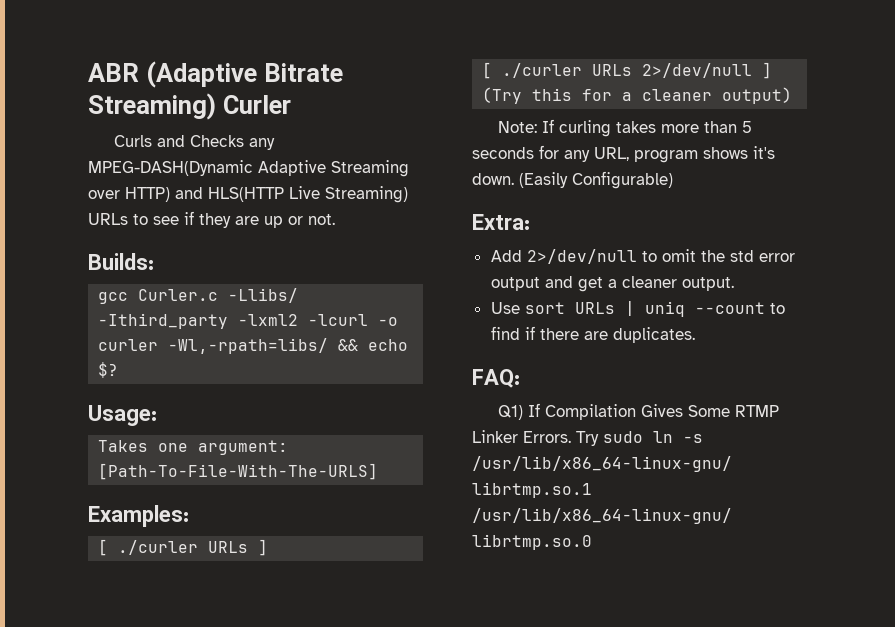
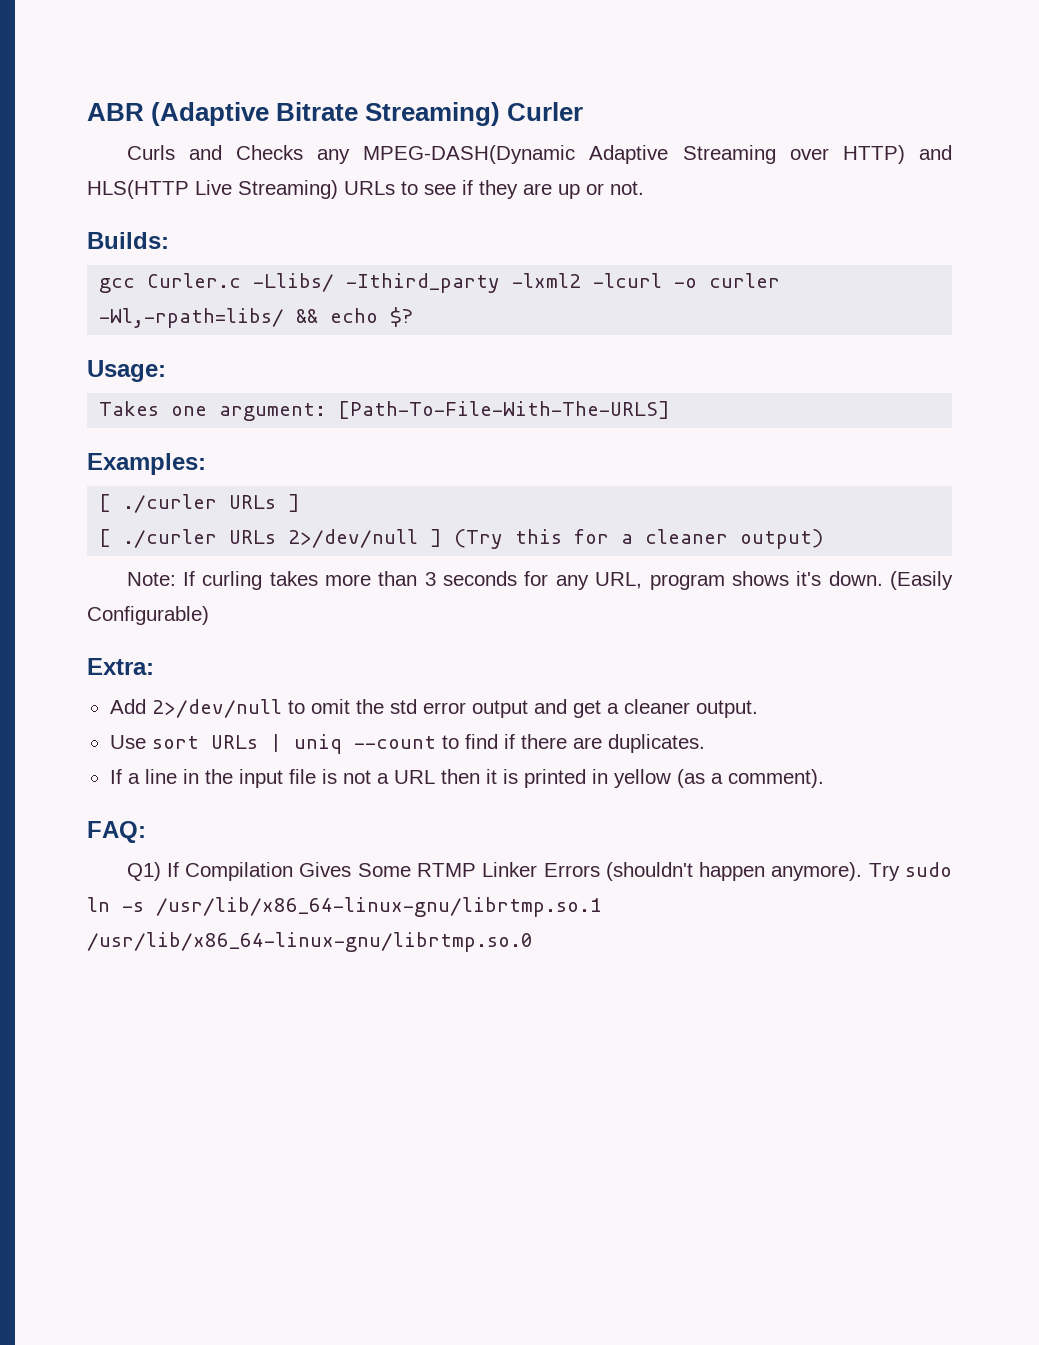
[741,121,752,133] 5 -> [424,572,436,586] 3
(695, 335) none -> [109,769,824,788] // If a line in the input file is not a URL then it is printed in yellow (as a comment).
[523,431,571,443] Errors. -> [543,862,863,881] Errors (shouldn't happen anymore).

